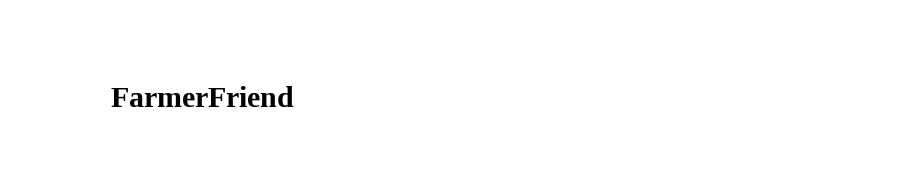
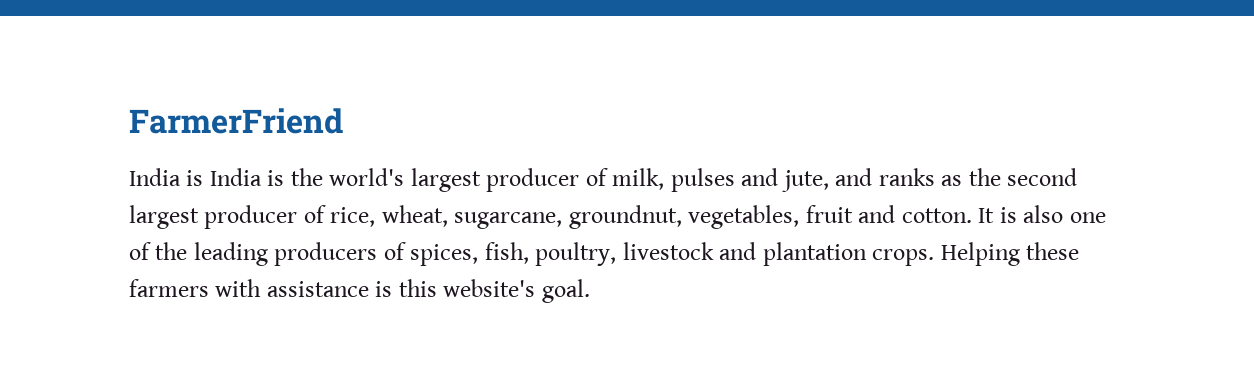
(294, 96) none -> [129,168,1078,192] [129,205,1106,229] [129,242,1080,266] [129,279,590,303] // India is India is the world's largest producer of milk, pulses and jute, and ranks as the second largest producer of rice, wheat, sugarcane, groundnut, vegetables, fruit and cotton. It is also one of the leading producers of spices, fish, poultry, livestock and plantation crops. Helping these farmers with assistance is this website's goal.

